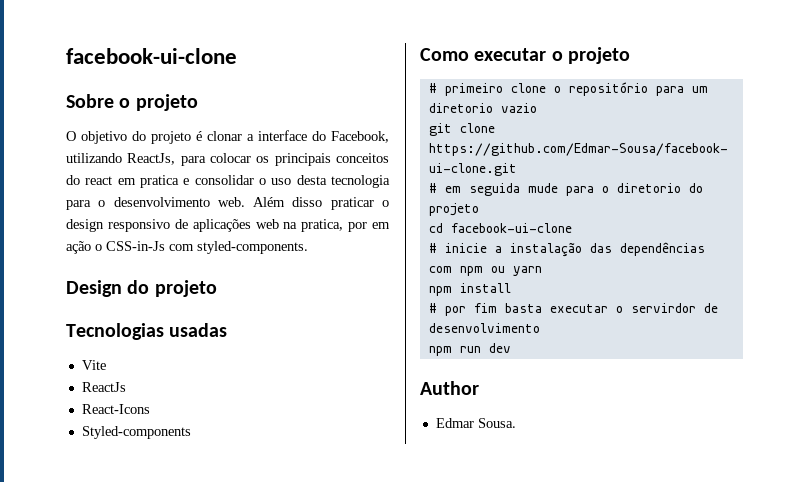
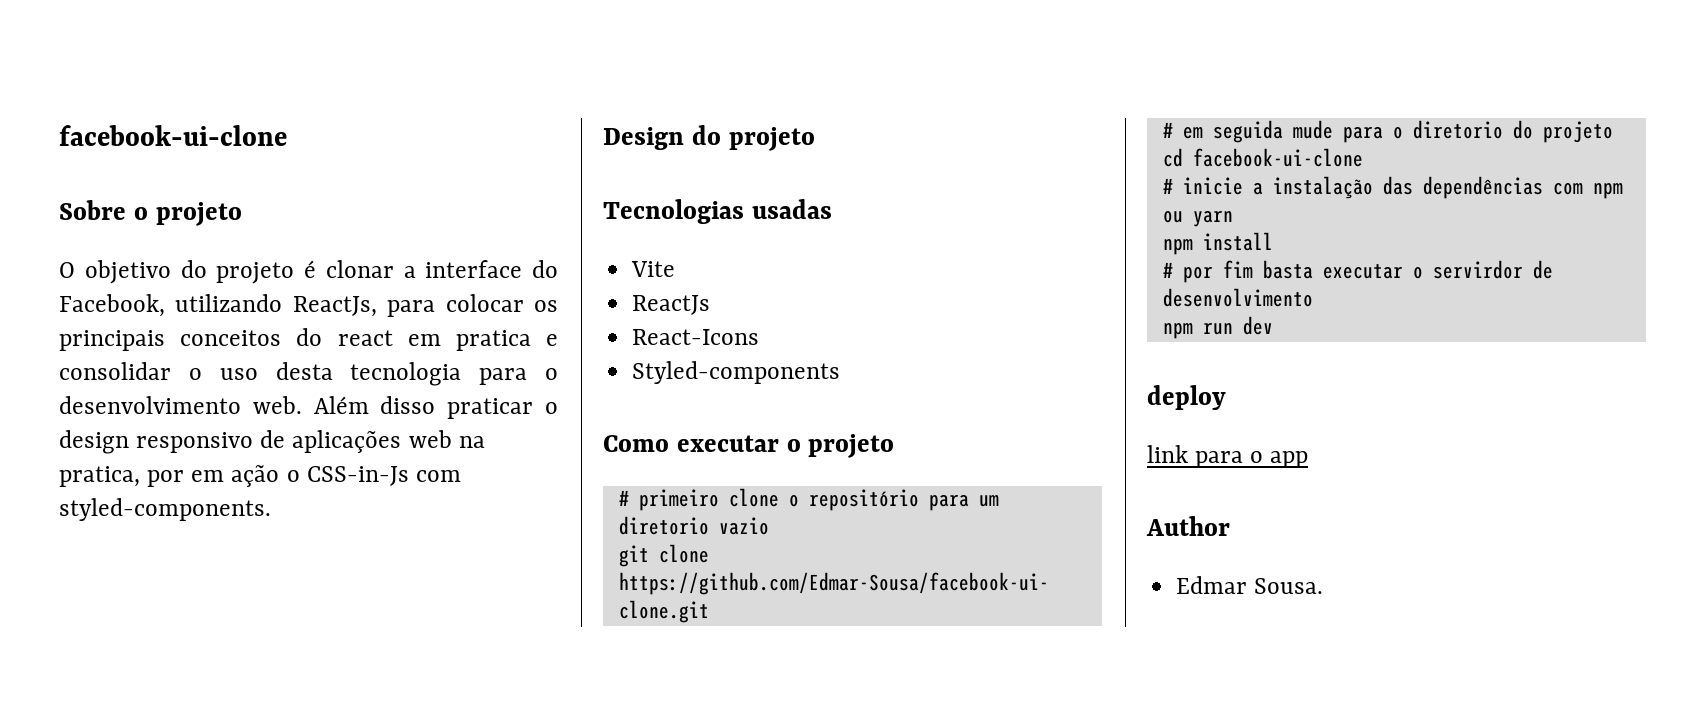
(511, 348) none -> [1147,385,1226,410] [1147,445,1309,468] // deploy // link para o app

